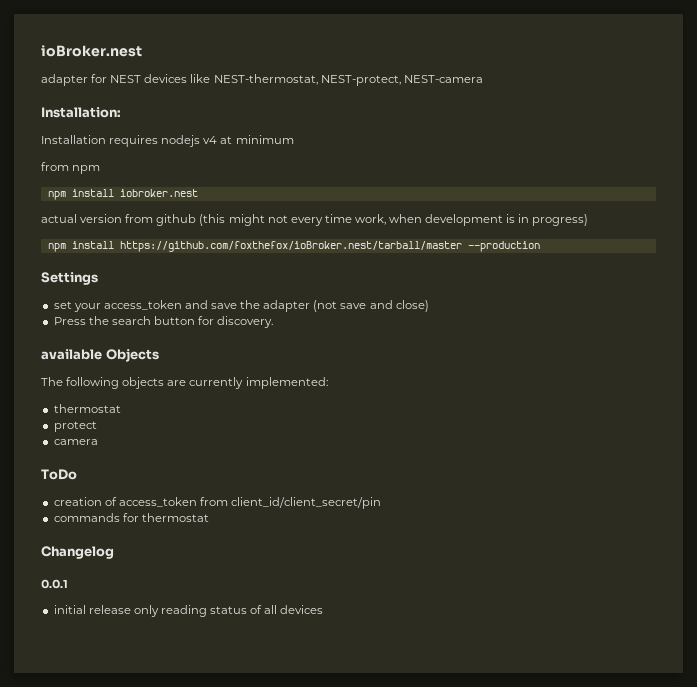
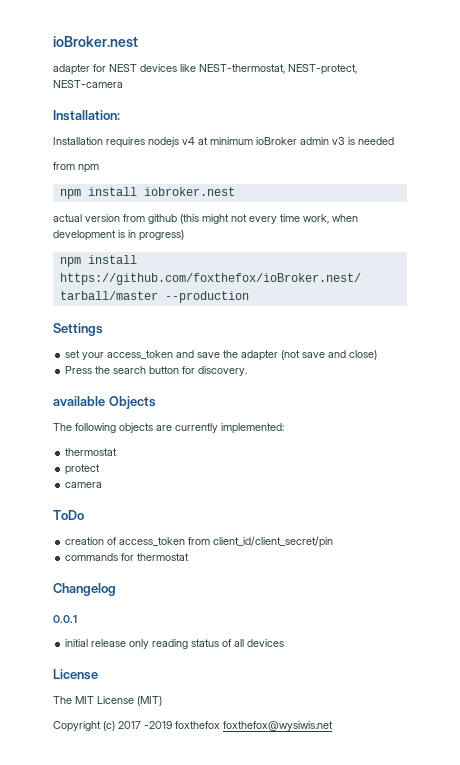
(294, 139) none -> [256,137,394,145] ioBroker admin v3 is needed
(324, 609) none -> [53,669,98,680] [53,696,162,706] [53,721,333,732] // License // The MIT License (MIT) // Copyright (c) 2017 -2019 foxthefox foxthefox@wysiwis.net

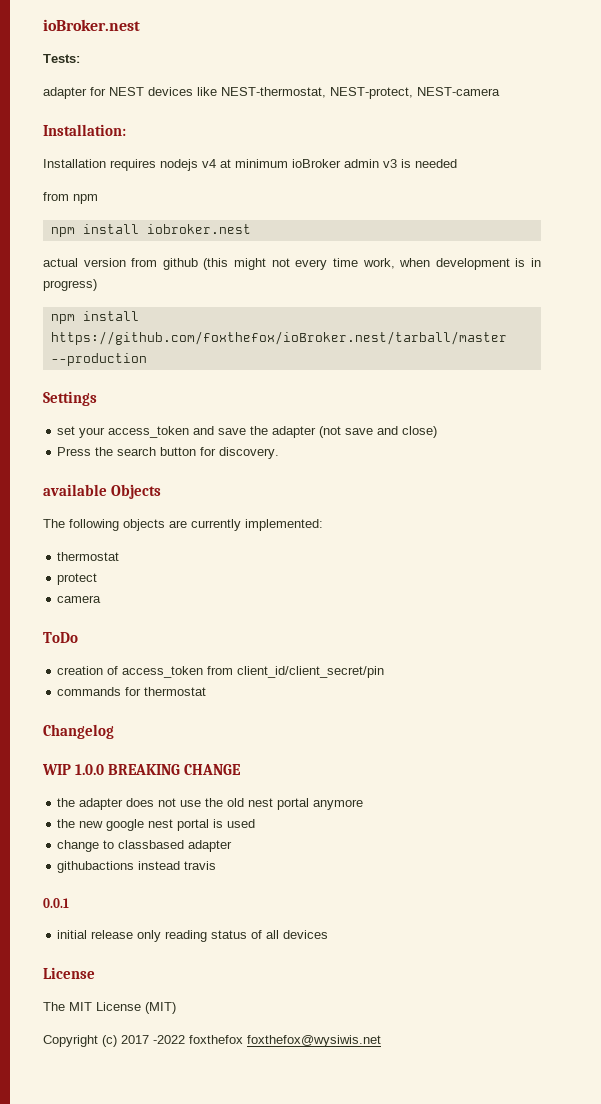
(138, 41) none -> [43,54,80,63] // Tests:
(116, 589) none -> [42,764,241,775] [57,798,364,810] [57,819,256,831] [57,840,233,852] [57,861,217,873] // WIP 1.0.0 BREAKING CHANGE // the adapter does not use the old nest portal anymore // the new google nest portal is used // change to classbased adapter // githubactions instead travis
[144,721,172,729] -2019 -> [153,1035,185,1044] -2022

